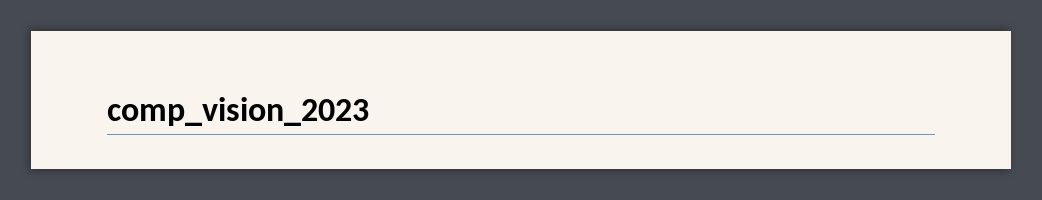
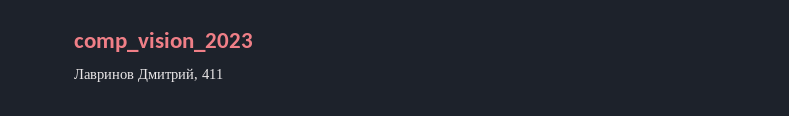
(369, 111) none -> [74,68,223,82] // Лавринов Дмитрий, 411

